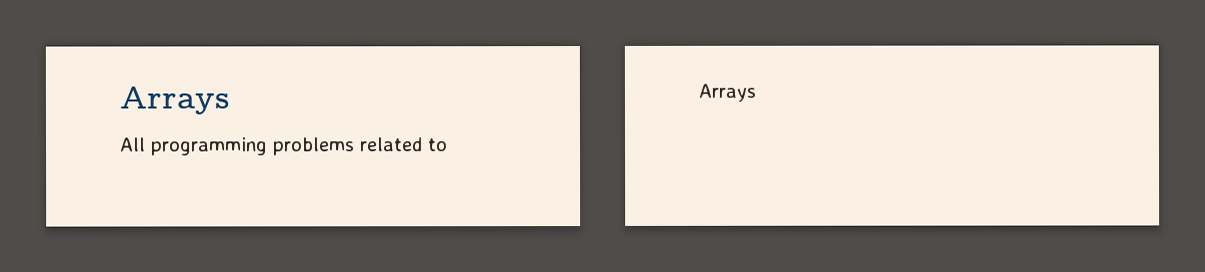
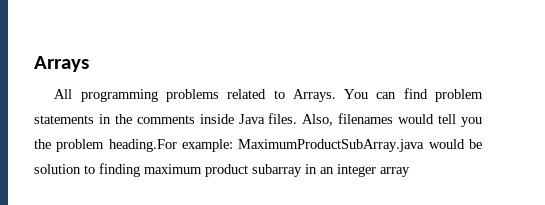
[698,83,756,102] Arrays -> [292,88,484,102] [34,113,483,127] [34,139,482,152] [34,163,410,177] Arrays. You can find problem statements in the comments inside Java files. Also, filenames would tell you the problem heading.For example: MaximumProductSubArray.java would be solution to finding maximum product subarray in an integer array

